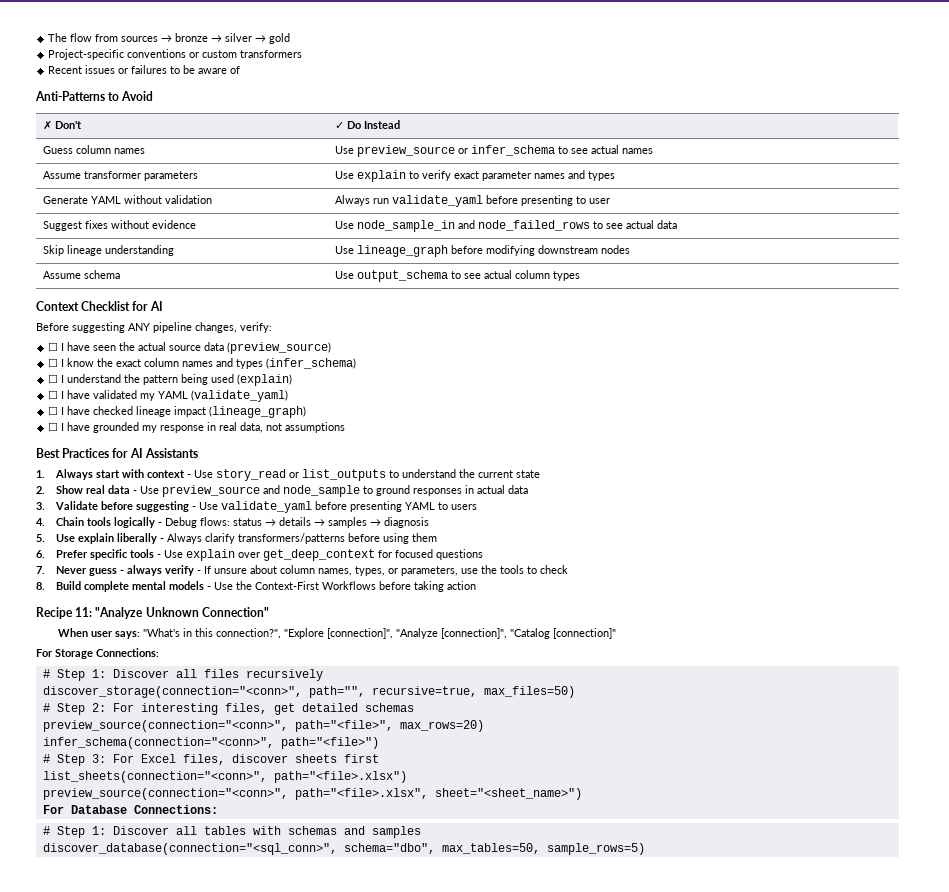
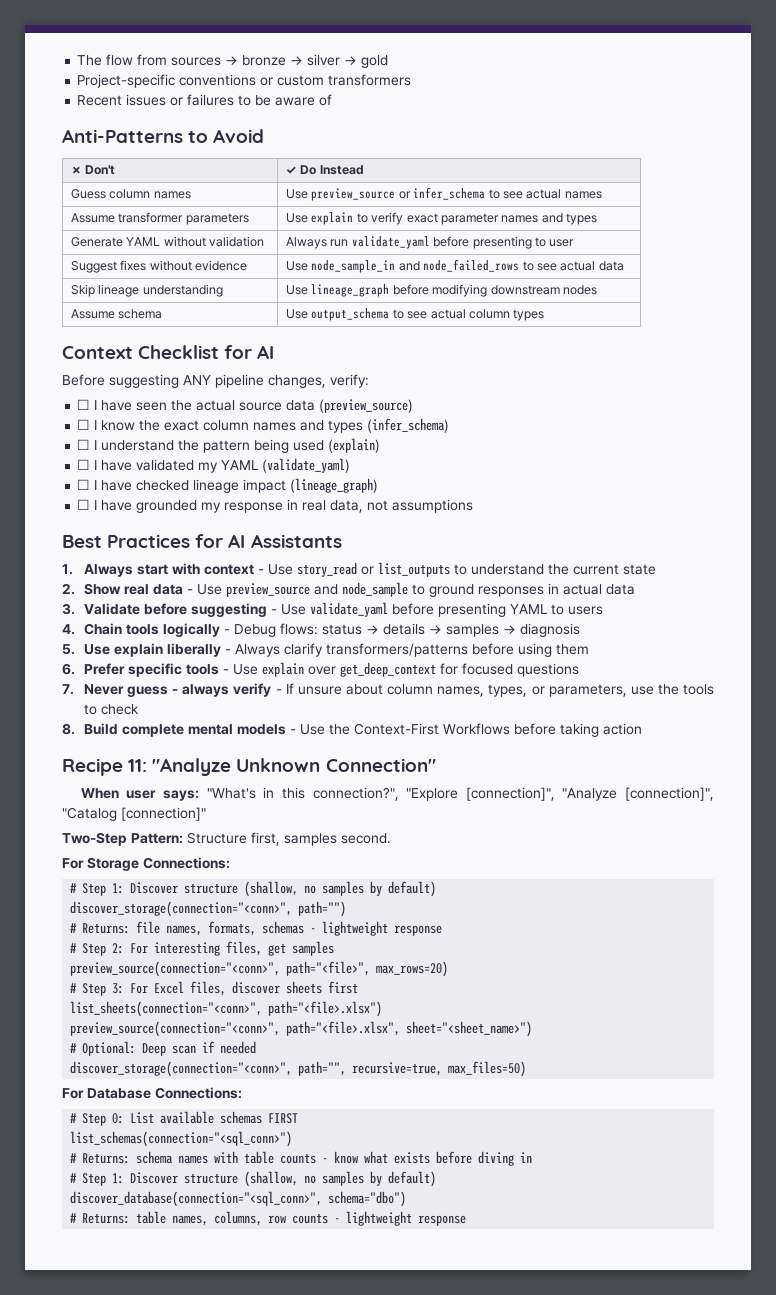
(616, 633) none -> [62,832,391,846] // Two-Step Pattern: Structure first, samples second.
[175,669,323,681] [42,686,575,698] all files recursively // discover_storage(connection="<conn>", path="", recursive=true, max_files=50) -> [184,881,437,897] [70,901,347,917] [70,921,443,936] structure (shallow, no samples by default) // discover_storage(connection="<conn>", path="") // # Returns: file names, formats, schemas - lightweight response
[301,703,414,712] detailed schemas -> [292,941,335,956] samples
[42,737,379,749] // infer_schema(connection="<conn>", path="<file>") -> (449, 969) none
[42,805,218,814] [42,826,421,838] For Database Connections: // # Step 1: Discover all tables with schemas and samples -> [70,1041,257,1056] [70,1061,527,1077] [62,1087,242,1099] [70,1111,299,1126] [70,1131,293,1147] [70,1151,533,1166] [70,1171,437,1187] # Optional: Deep scan if needed // discover_storage(connection="<conn>", path="", recursive=true, max_files=50) // For Database Connections: // # Step 0: List available schemas FIRST // list_schemas(connection="<sql_conn>") // # Returns: schema names with table counts - know what exists before diving in // # Step 1: Discover structure (shallow, no samples by default)
[343,843,645,855] schema="dbo", max_tables=50, sample_rows=5) -> [328,1191,407,1207] [70,1211,467,1226] schema="dbo") // # Returns: table names, columns, row counts - lightweight response

